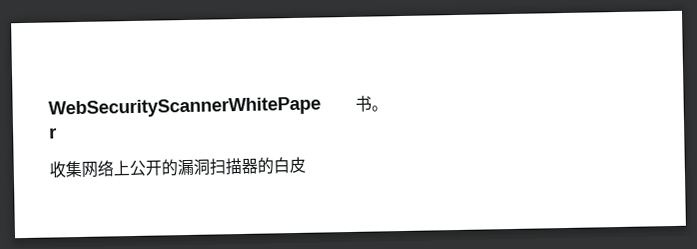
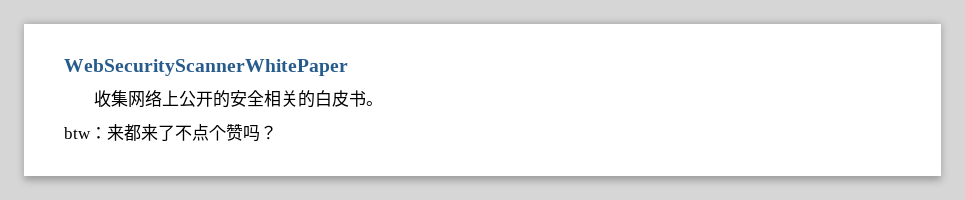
[177,157,258,176] 漏洞扫描器 -> [229,90,298,107] 安全相关
(388, 108) none -> [64,124,277,142] // btw：来都来了不点个赞吗？

